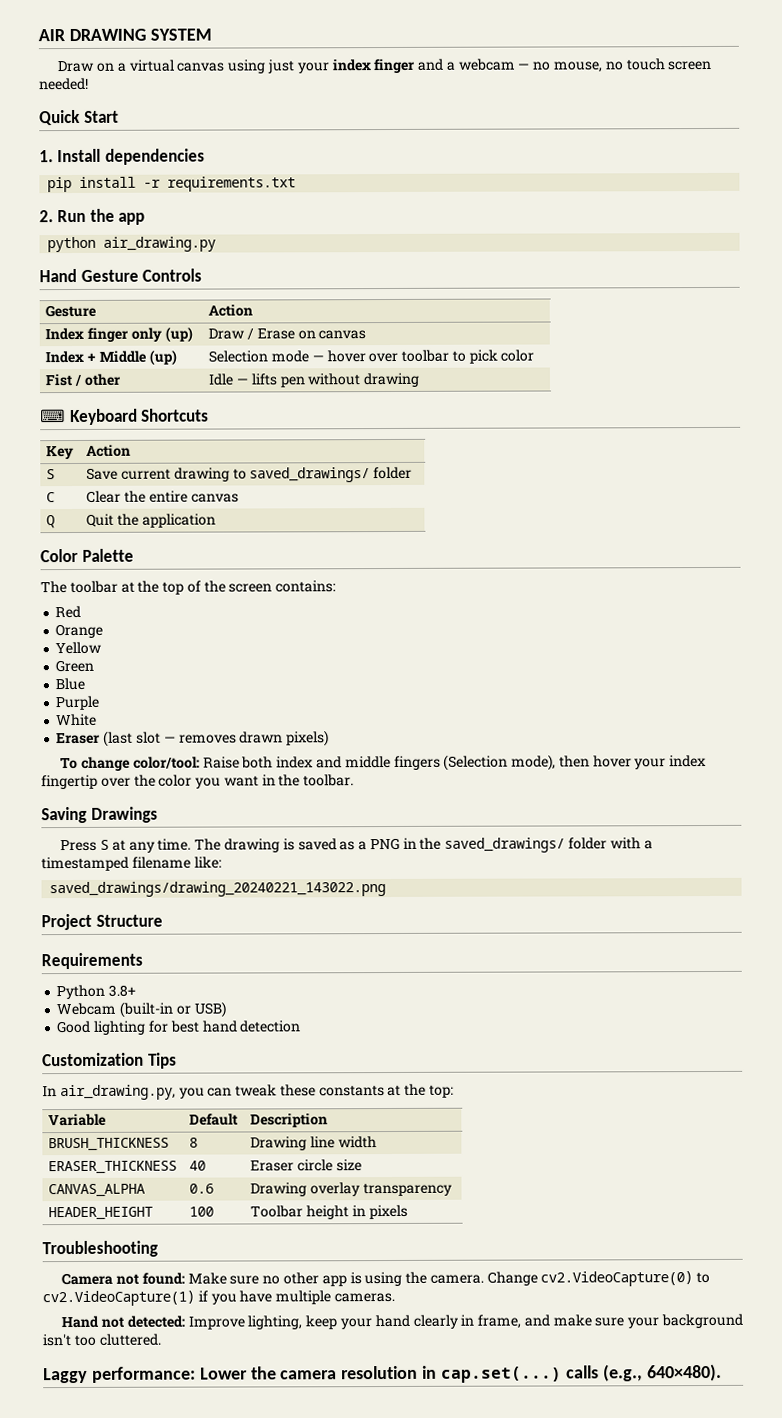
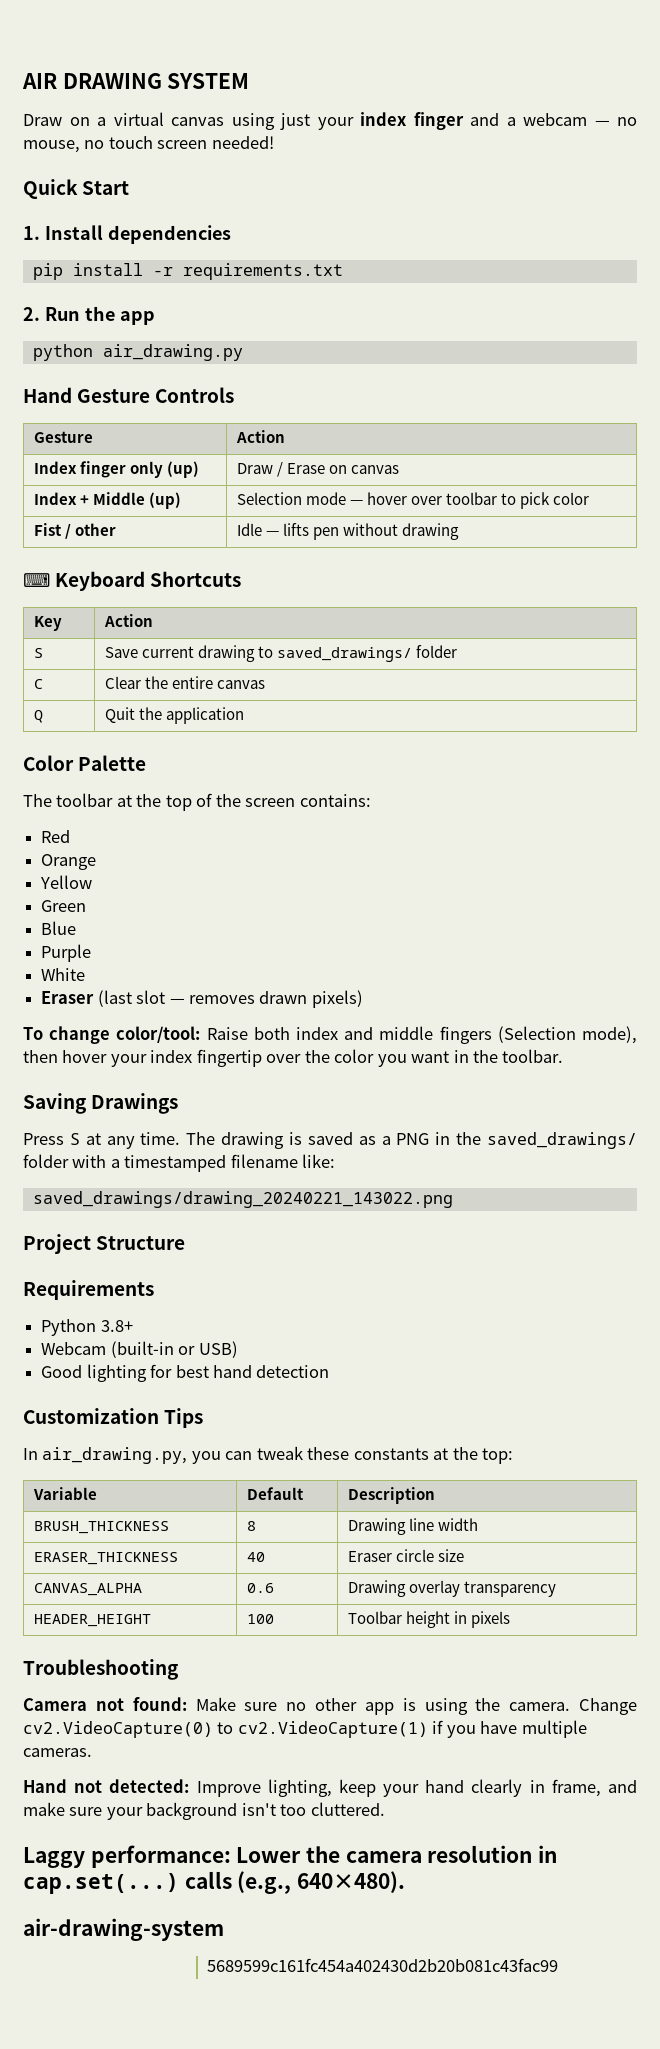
(722, 1372) none -> [23,1918,224,1941] [207,1958,559,1972] // air-drawing-system // 5689599c161fc454a402430d2b20b081c43fac99

